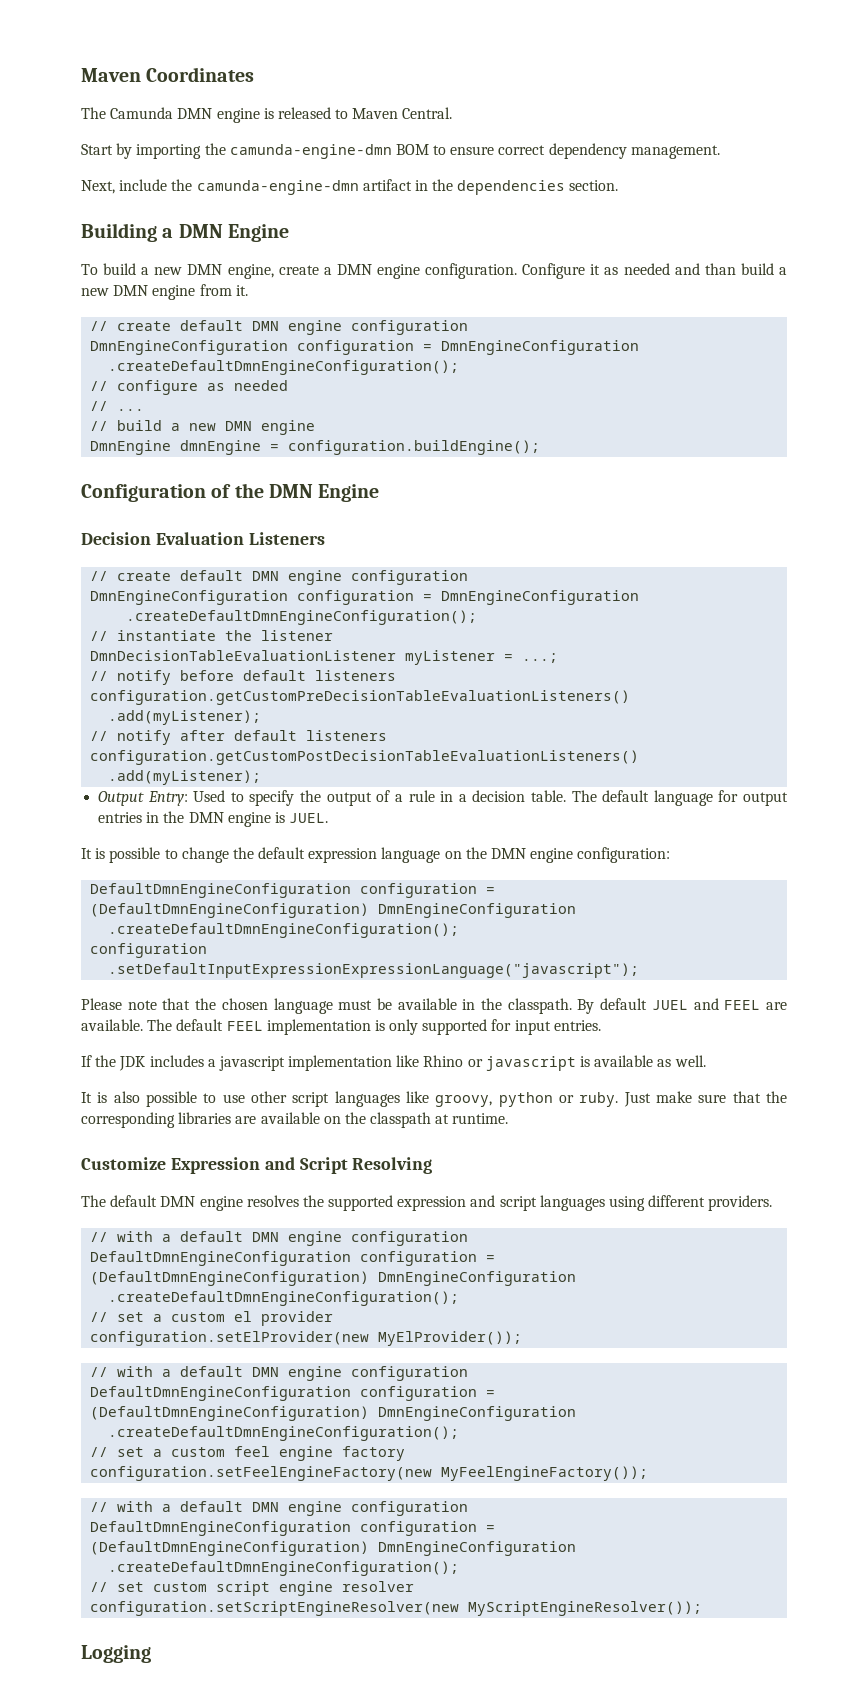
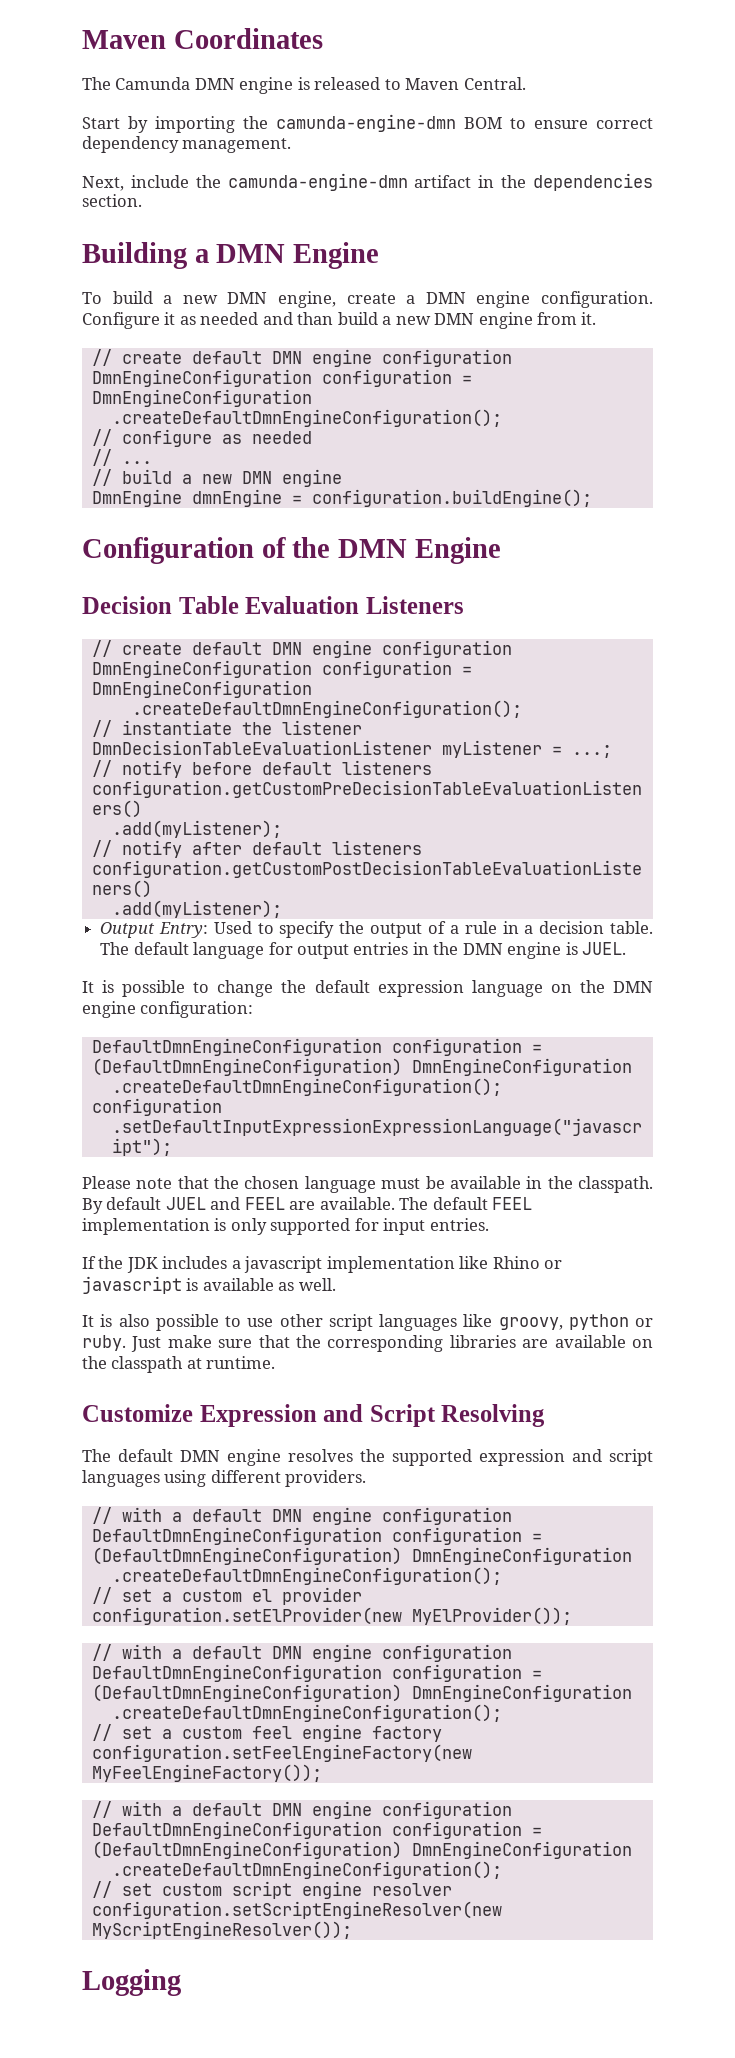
(151, 538) none -> [178,596,239,614] Table

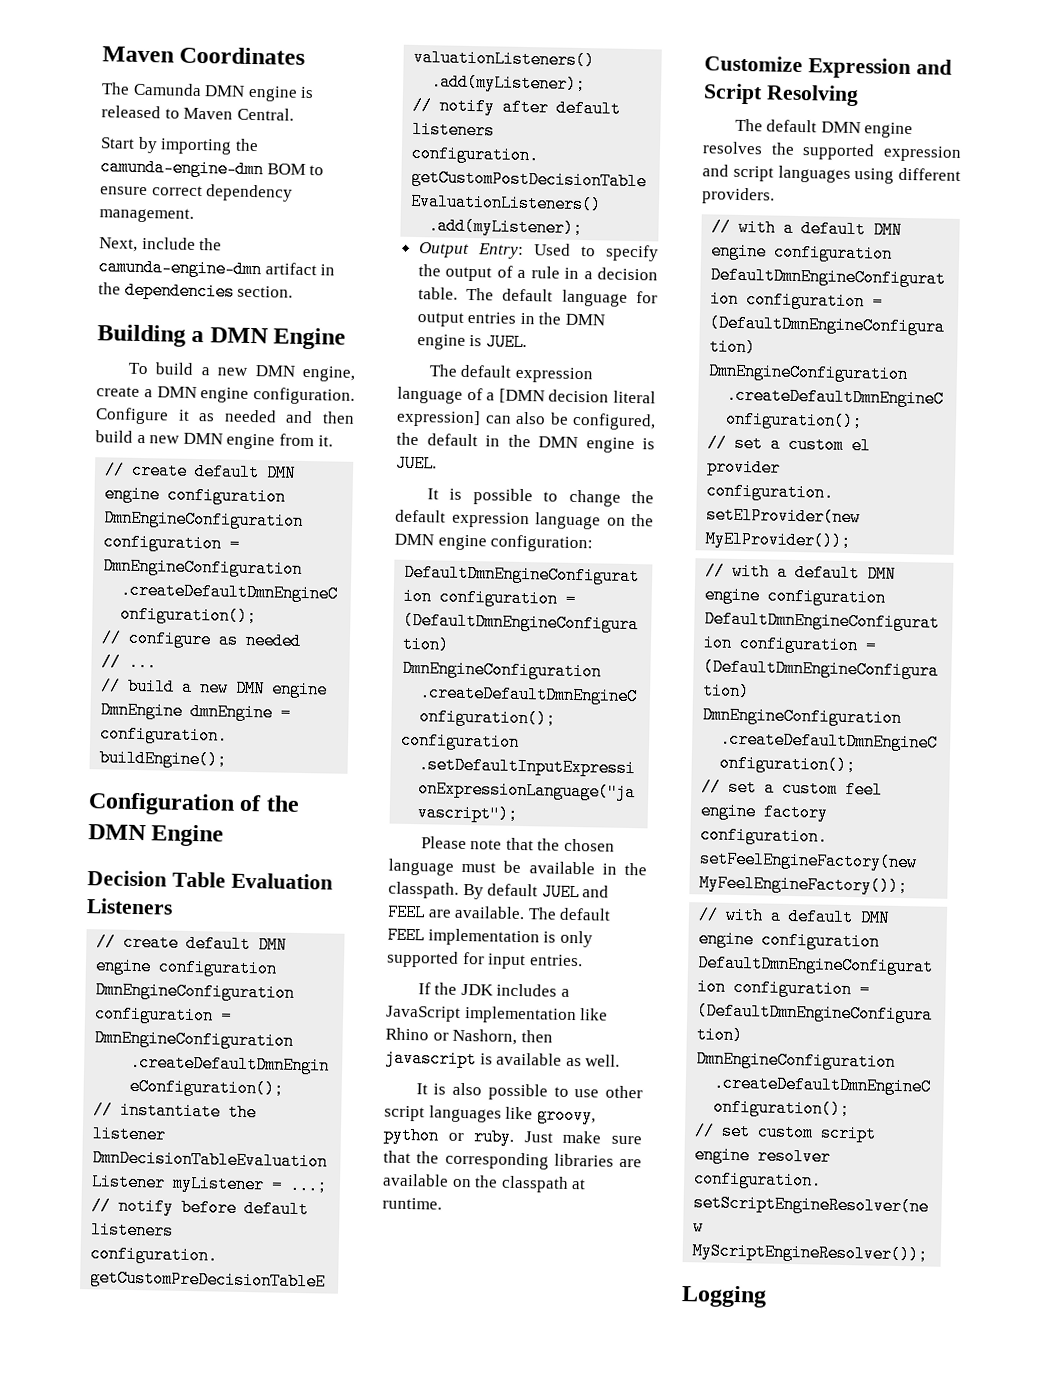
[297,312,334,325] than -> [322,411,355,424] then
(627, 948) none -> [428,364,593,384] [397,386,656,404] [396,409,656,431] [396,432,655,454] [396,454,437,473] // The default expression language of a [DMN decision literal expression] can also be configured, the default in the DMN engine is JUEL.
[244,1256,323,1273] javascript -> [385,1005,461,1022] JavaScript
(563, 1264) none -> [452,1028,553,1045] Nashorn, then

